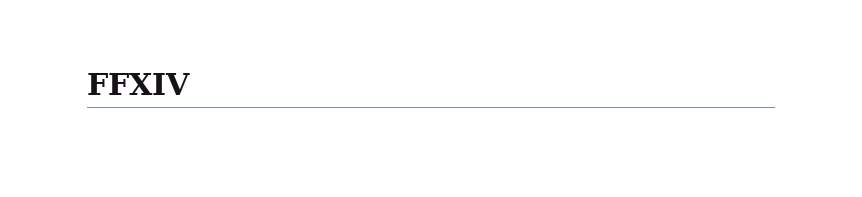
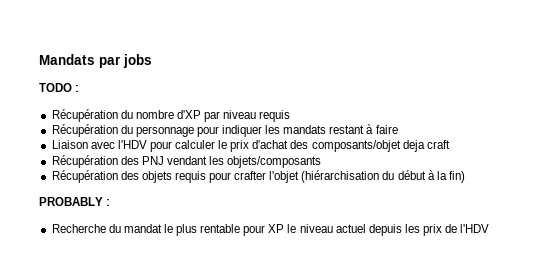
[87,73,190,95] FFXIV -> [39,54,152,68] [39,83,80,92] [51,109,291,122] [51,124,398,137] [51,140,450,152] [51,155,322,168] [51,170,465,183] [39,197,111,206] [51,224,490,236] Mandats par jobs // TODO : // Récupération du nombre d'XP par niveau requis // Récupération du personnage pour indiquer les mandats restant à faire // Liaison avec l'HDV pour calculer le prix d'achat des composants/objet deja craft // Récupération des PNJ vendant les objets/composants // Récupération des objets requis pour crafter l'objet (hiérarchisation du début à la fin) // PROBABLY : // Recherche du mandat le plus rentable pour XP le niveau actuel depuis les prix de l'HDV

